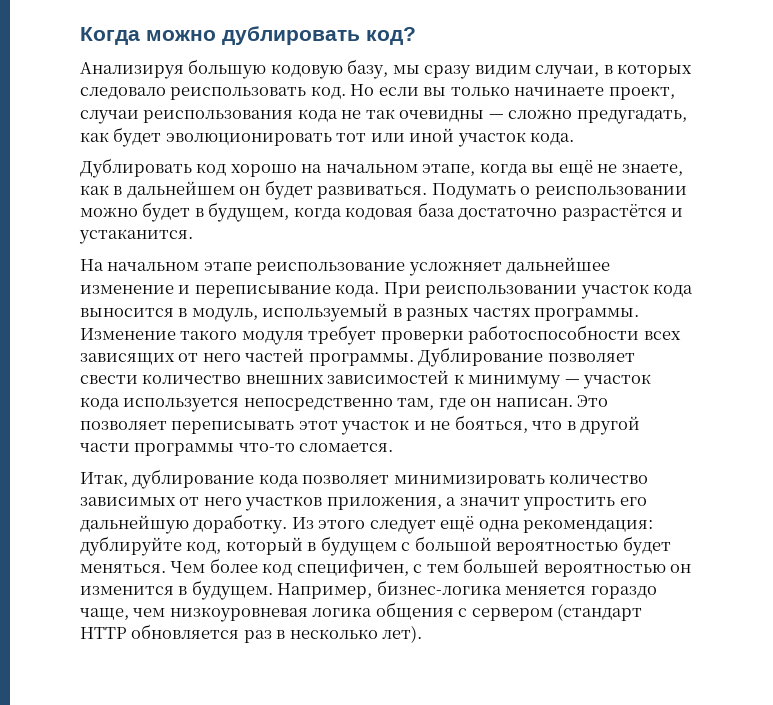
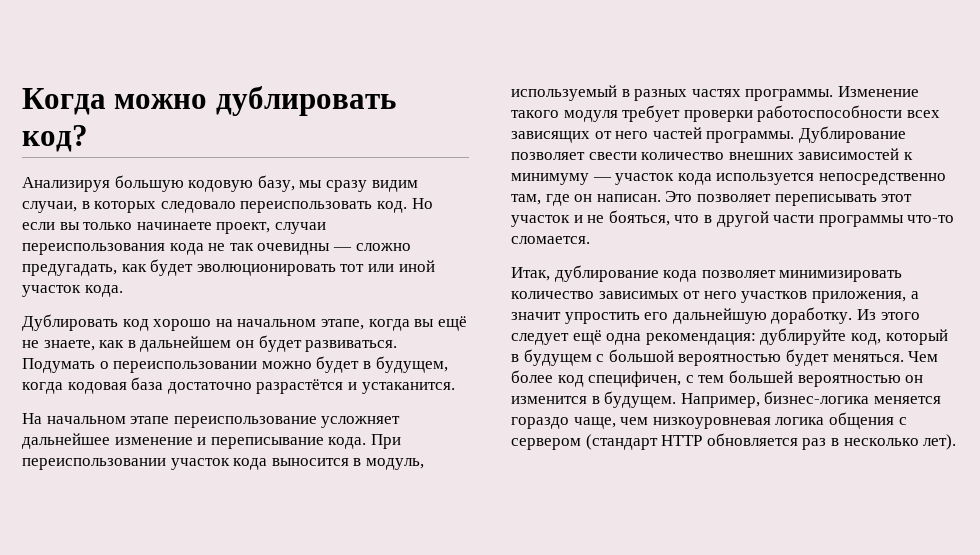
[170,87,307,100] реиспользовать -> [240,201,373,213] переиспользовать
[143,110,294,123] реиспользования -> [22,243,165,255] переиспользования
[534,186,687,199] реиспользовании -> [113,361,258,373] переиспользовании
[256,262,406,275] реиспользование -> [173,416,317,428] переиспользование
[425,285,578,298] реиспользовании -> [22,458,166,470] переиспользовании

